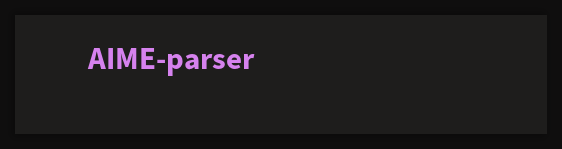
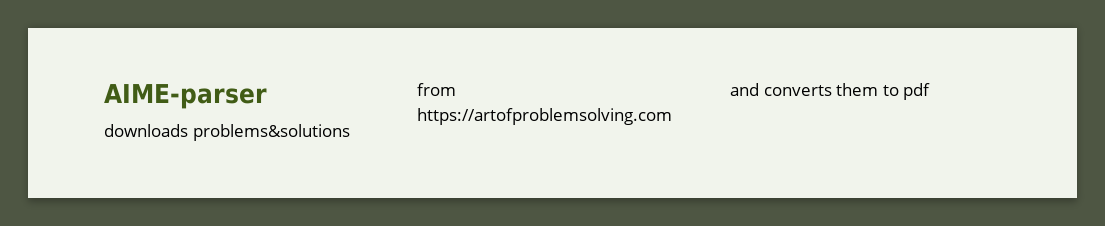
(255, 62) none -> [104,124,350,141] [417,83,456,96] [417,108,672,125] [730,83,931,100] // downloads problems&solutions from https://artofproblemsolving.com and converts them to pdf

